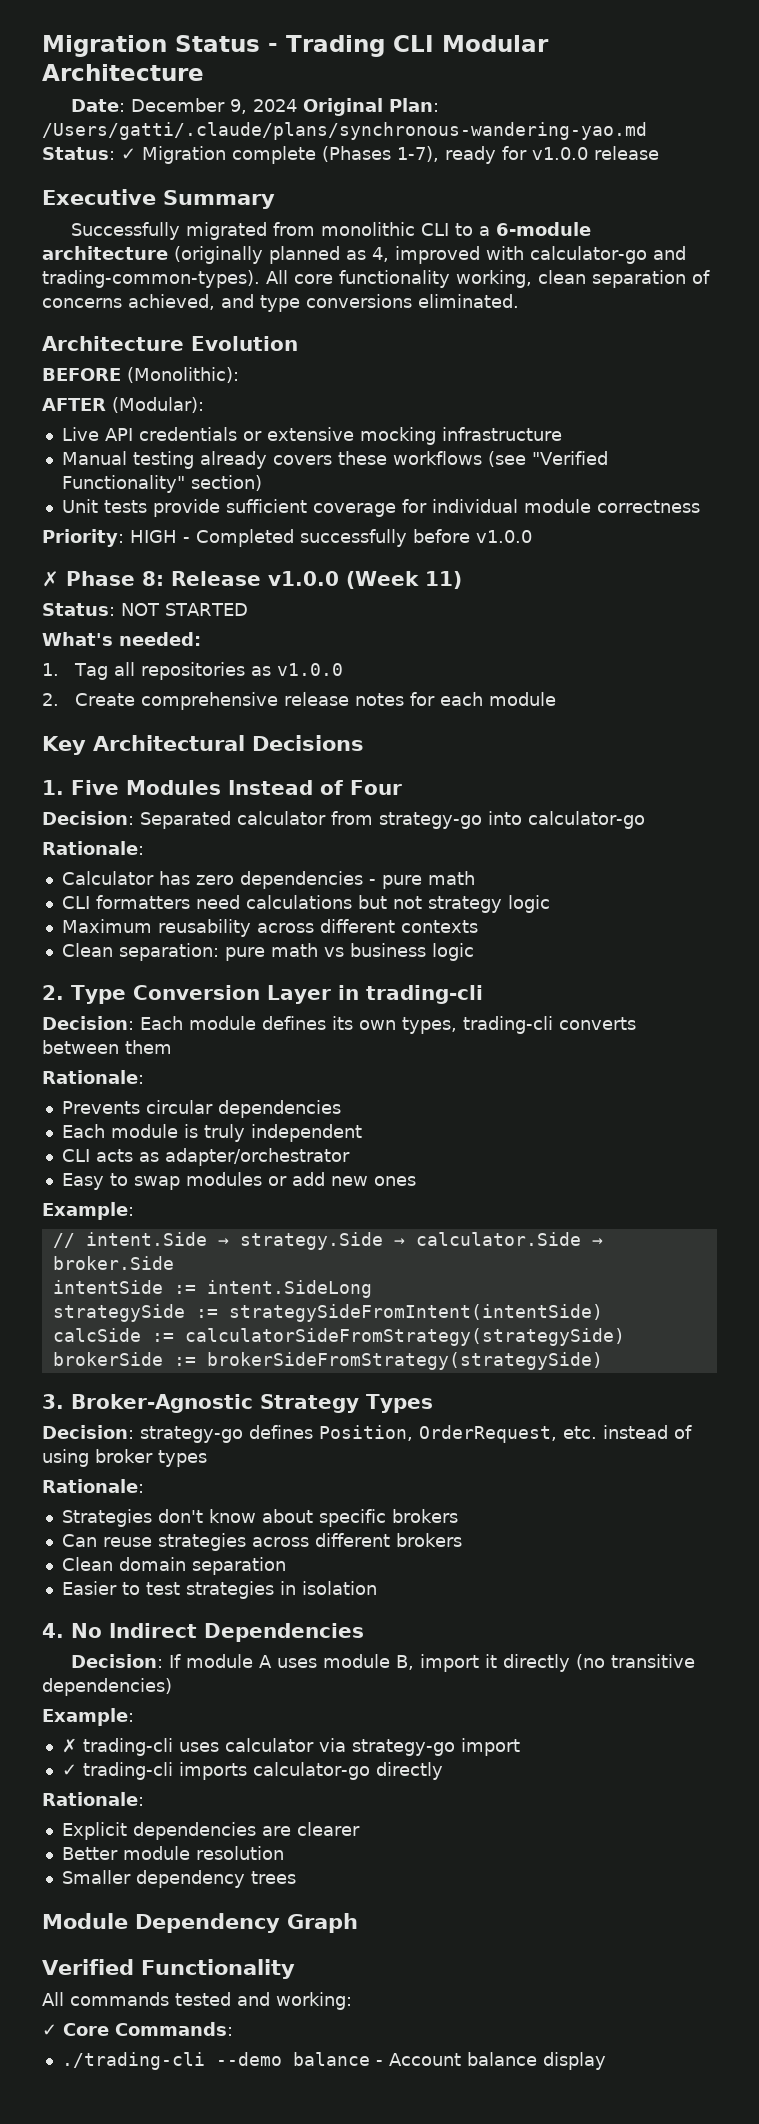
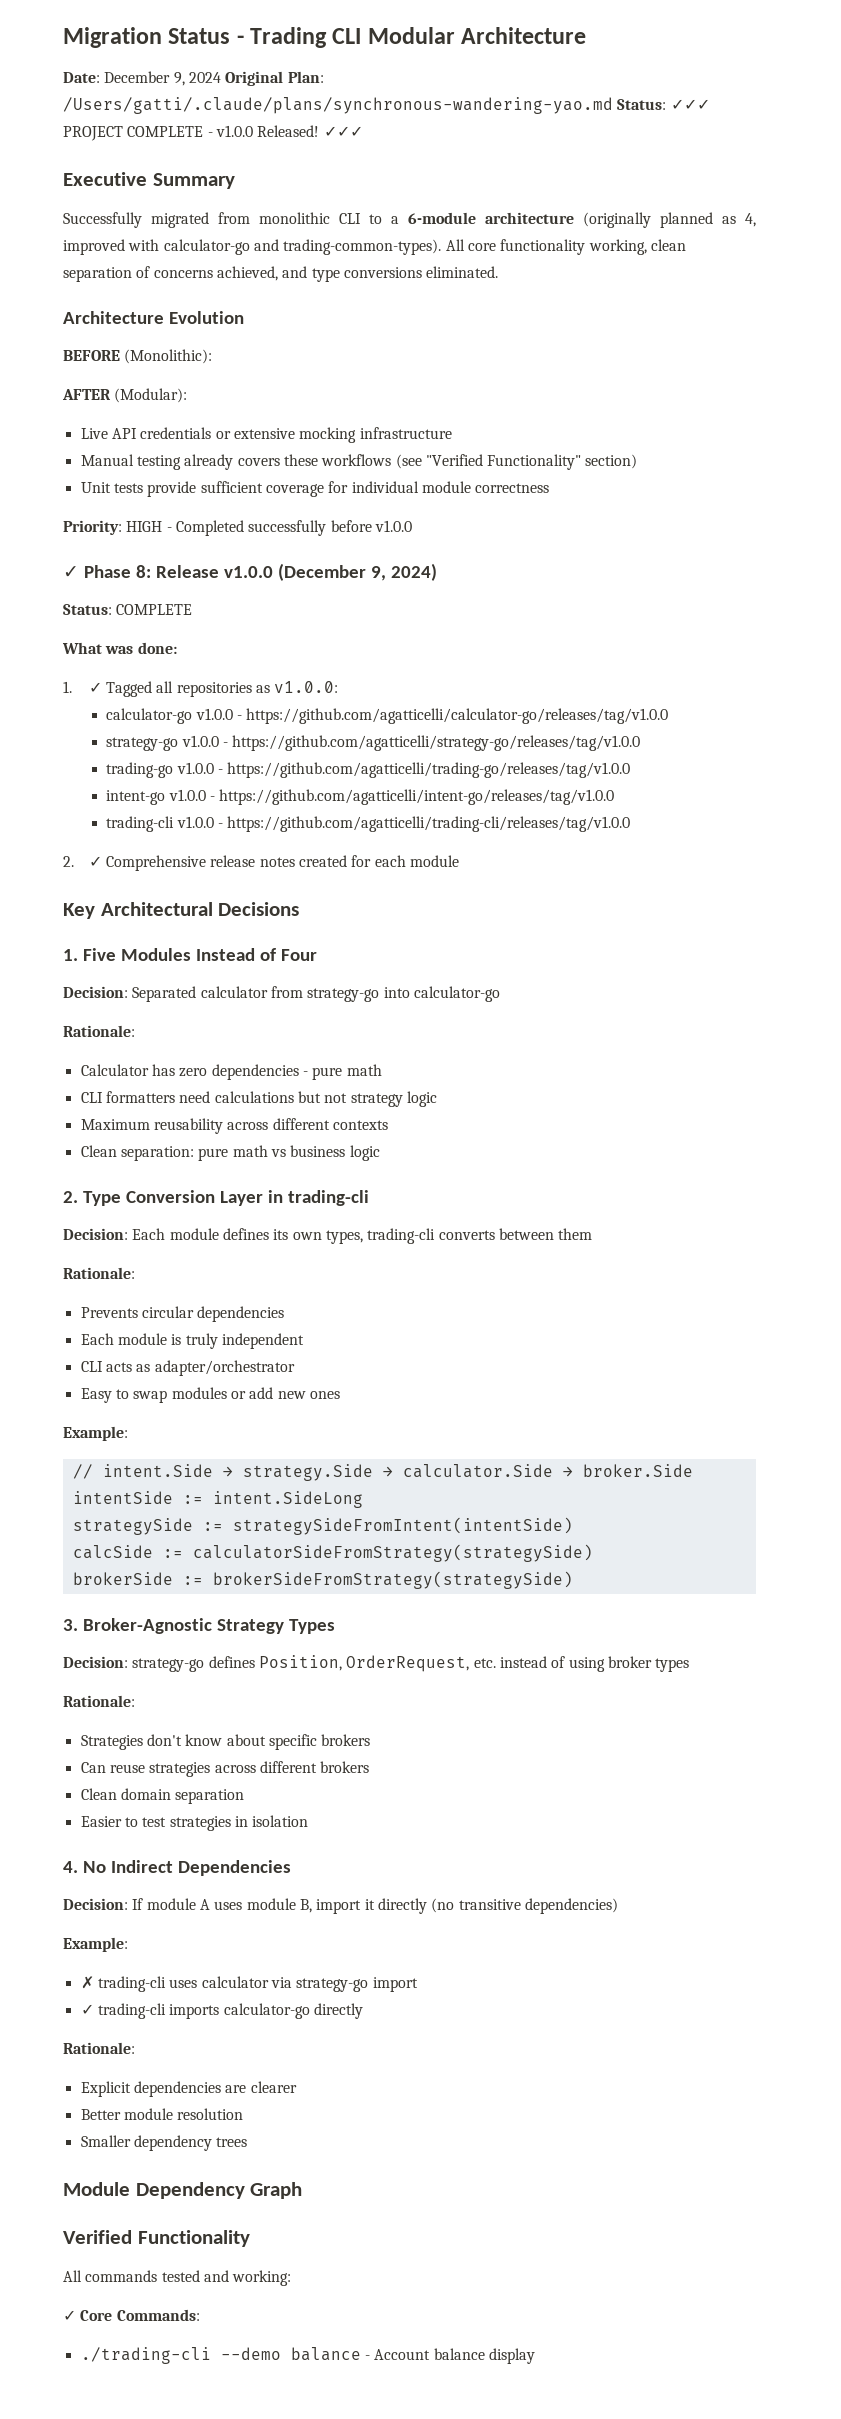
[121,146,659,164] ✓ Migration complete (Phases 1-7), ready for v1.0.0 release -> [670,99,710,110] [63,125,363,141] ✓✓✓ PROJECT COMPLETE - v1.0.0 Released! ✓✓✓
[42,571,59,587] ✗ -> [63,566,79,578] ✓
[346,571,462,589] [42,603,248,616] [42,632,201,646] [42,663,108,680] (Week 11) // Status: NOT STARTED // What's needed: // 1. Tag -> [277,563,437,581] [63,604,193,615] [62,642,177,654] [63,681,153,697] (December 9, 2024) // Status: COMPLETE // What was done: // 1. ✓ Tagged
[276,663,343,676] [42,692,278,710] v1.0.0 // 2. Create comprehensive -> [274,681,339,693] [106,708,669,724] [106,735,641,751] [106,762,631,778] [106,789,615,805] [106,816,631,832] [63,855,207,871] v1.0.0: // calculator-go v1.0.0 - https://github.com/agatticelli/calculator-go/releases/tag/v1.0.0 // strategy-go v1.0.0 - https://github.com/agatticelli/strategy-go/releases/tag/v1.0.0 // trading-go v1.0.0 - https://github.com/agatticelli/trading-go/releases/tag/v1.0.0 // intent-go v1.0.0 - https://github.com/agatticelli/intent-go/releases/tag/v1.0.0 // trading-cli v1.0.0 - https://github.com/agatticelli/trading-cli/releases/tag/v1.0.0 // 2. ✓ Comprehensive
(404, 699) none -> [299,855,348,867] created

